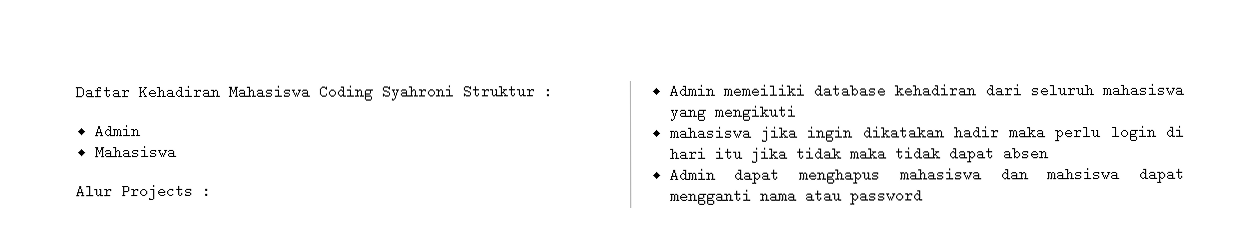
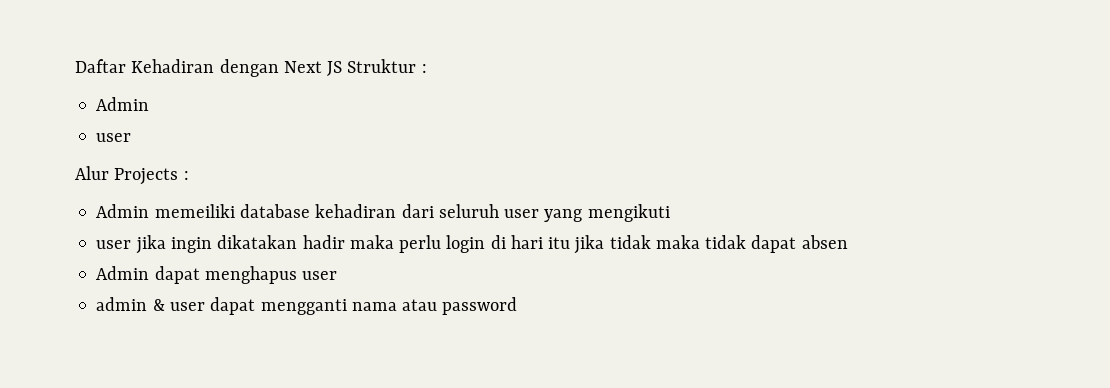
[228,84,454,101] Mahasiswa Coding Syahroni -> [219,59,343,77] dengan Next JS
[94,144,177,160] Mahasiswa -> [96,133,132,142] user
[1102,82,1184,98] mahasiswa -> [504,209,540,218] user
[669,125,752,140] mahasiswa -> [96,240,132,249] user
[899,166,1121,182] mahasiswa dan mahsiswa -> [302,271,338,280] [96,297,205,311] user // admin & user

